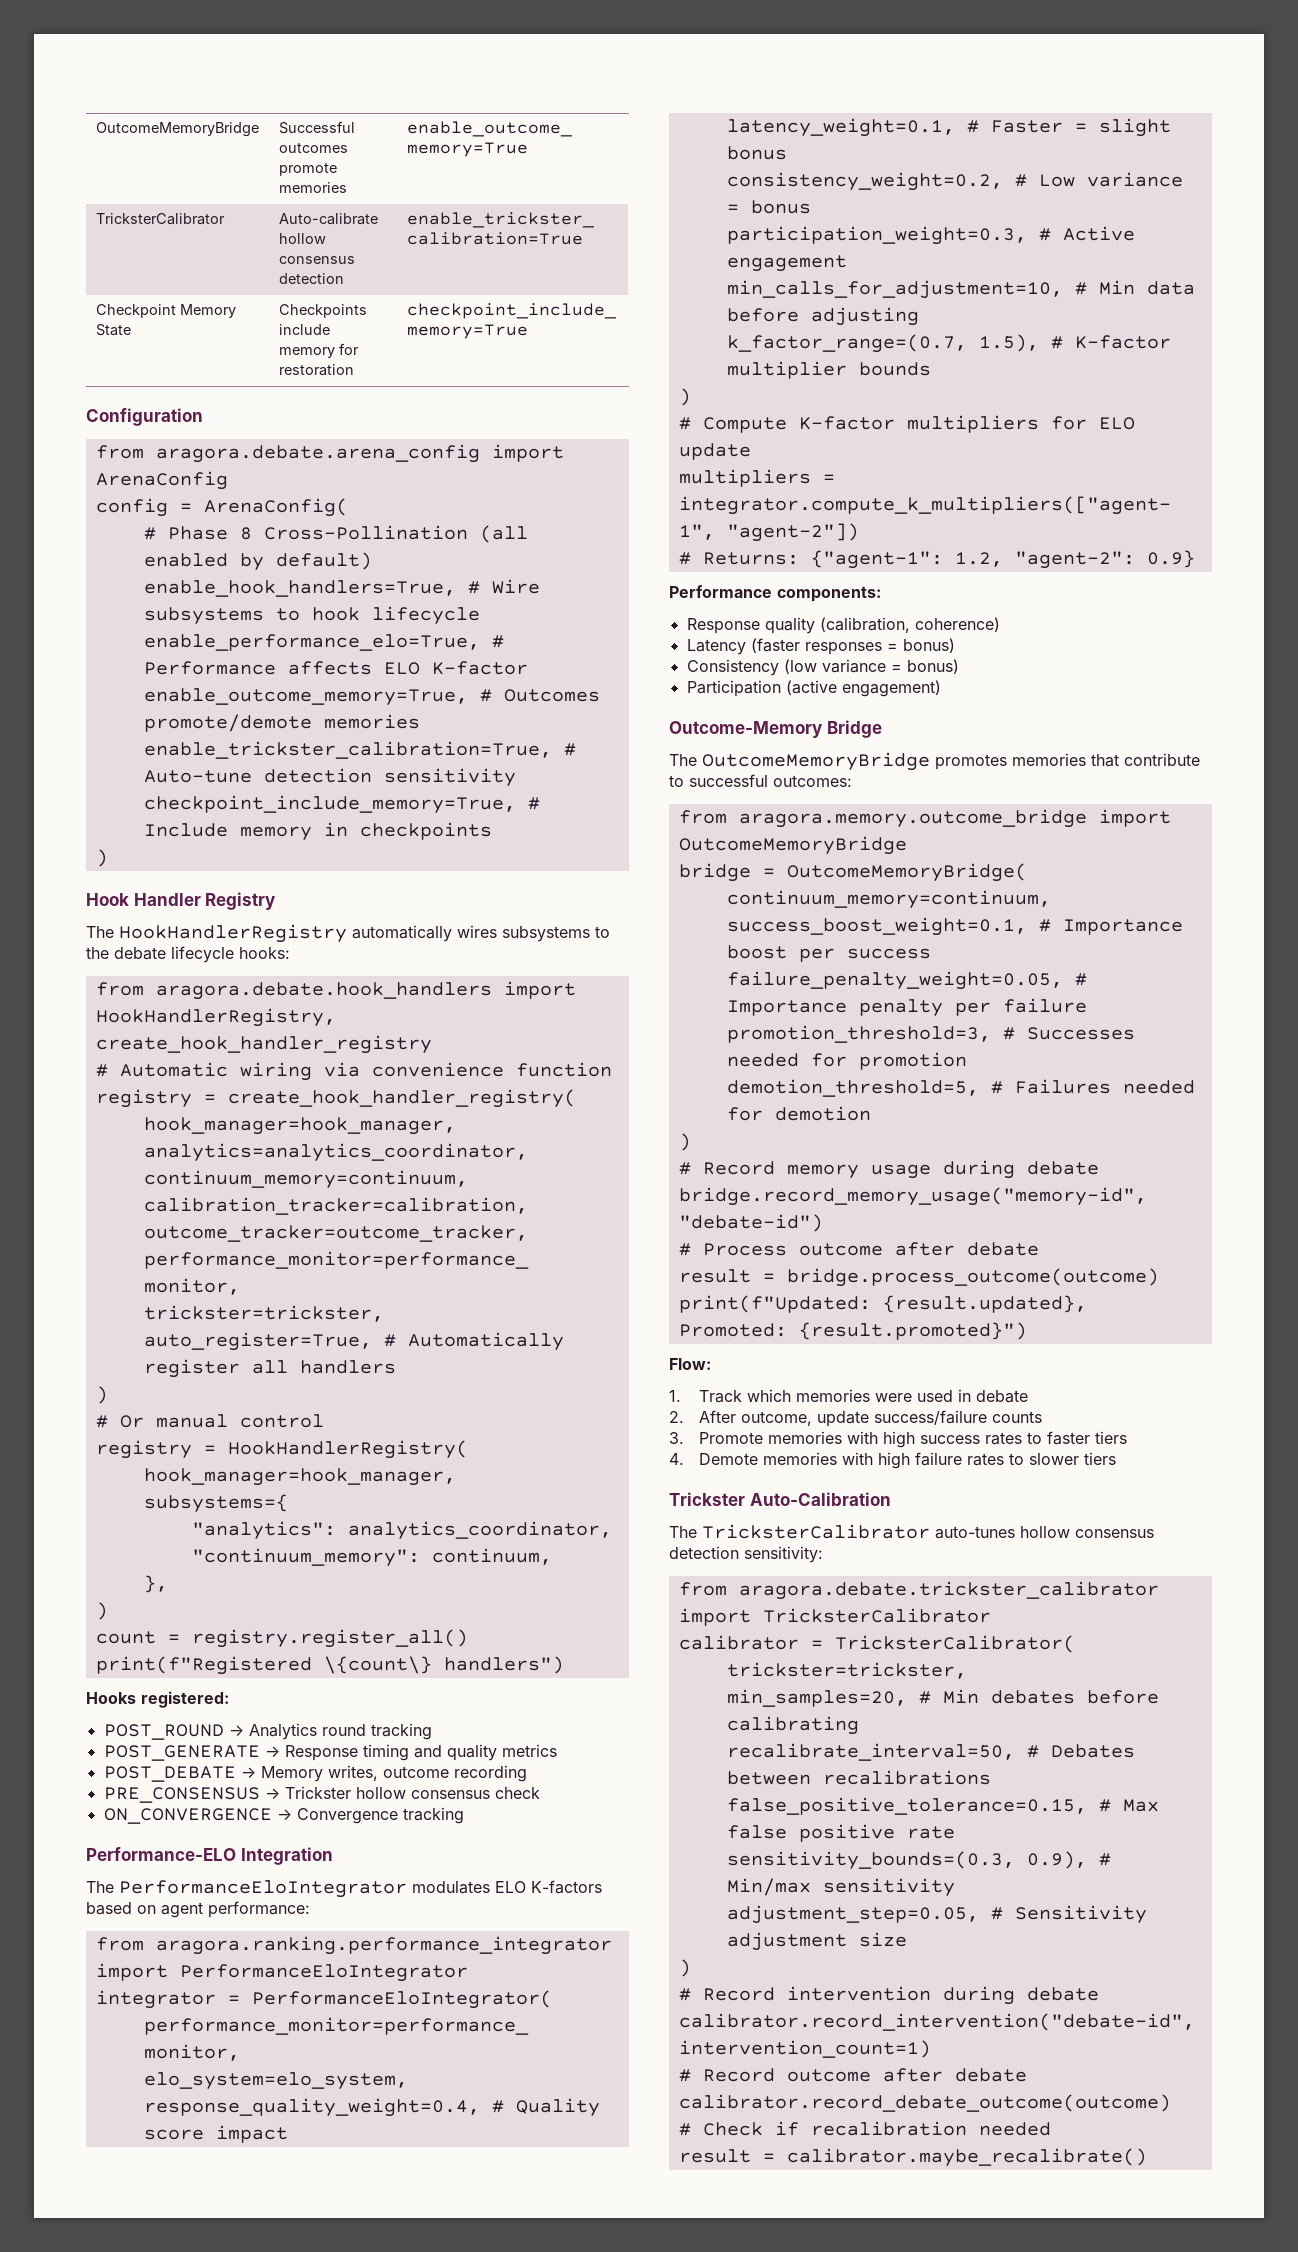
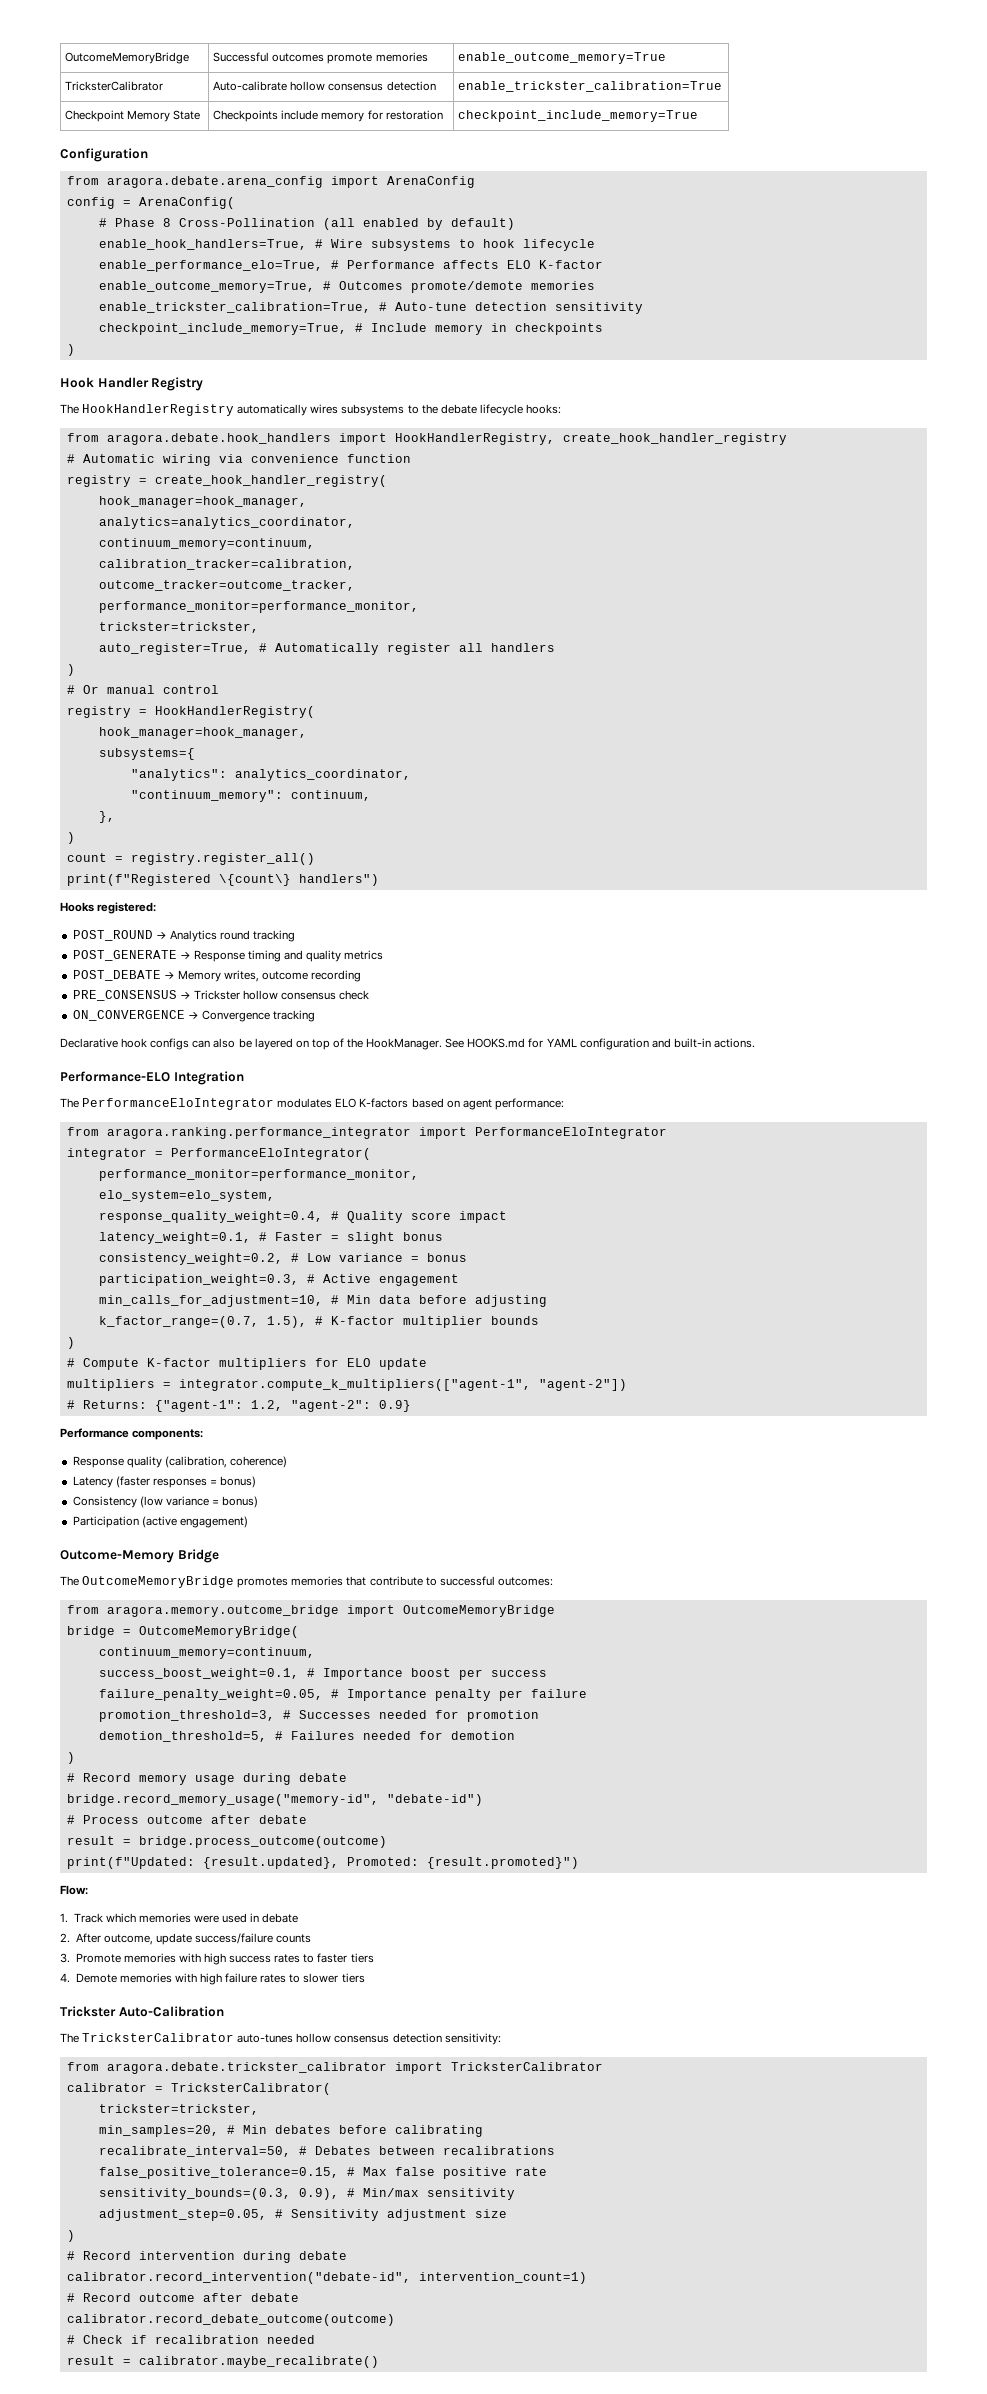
(464, 1815) none -> [60,1038,755,1050] // Declarative hook configs can also be layered on top of the HookManager. See HOOKS.md for YAML configuration and built-in actions.

